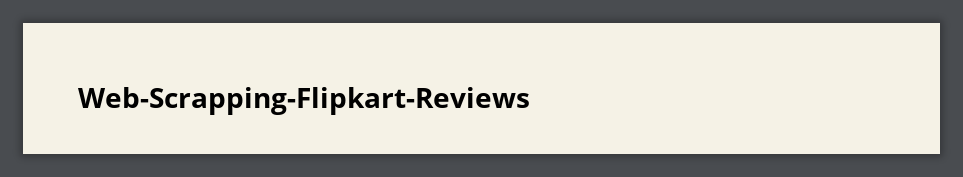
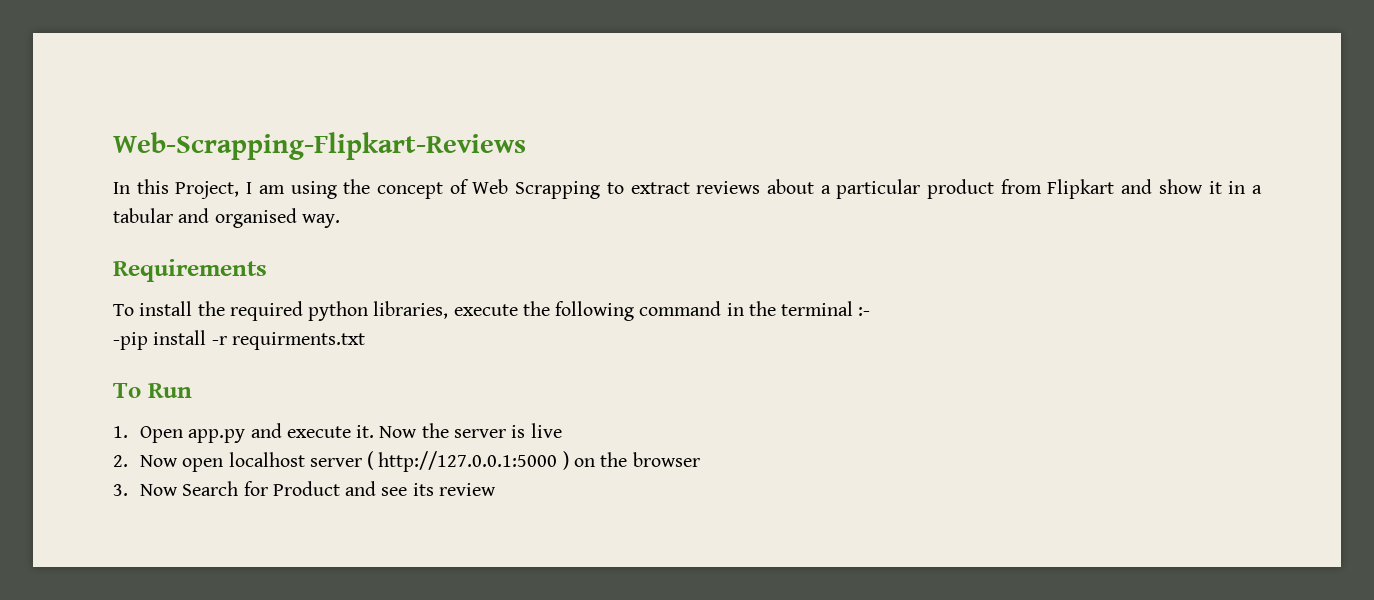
(530, 101) none -> [113,179,1262,199] [113,208,340,228] [113,259,267,282] [113,301,871,321] [113,330,365,350] [113,383,192,398] [113,423,562,443] [113,451,700,472] [113,481,496,496] // In this Project, I am using the concept of Web Scrapping to extract reviews about a particular product from Flipkart and show it in a tabular and organised way. // Requirements // To install the required python libraries, execute the following command in the terminal :- // -pip install -r requirments.txt // To Run // 1. Open app.py and execute it. Now the server is live // 2. Now open localhost server ( http://127.0.0.1:5000 ) on the browser // 3. Now Search for Product and see its review

